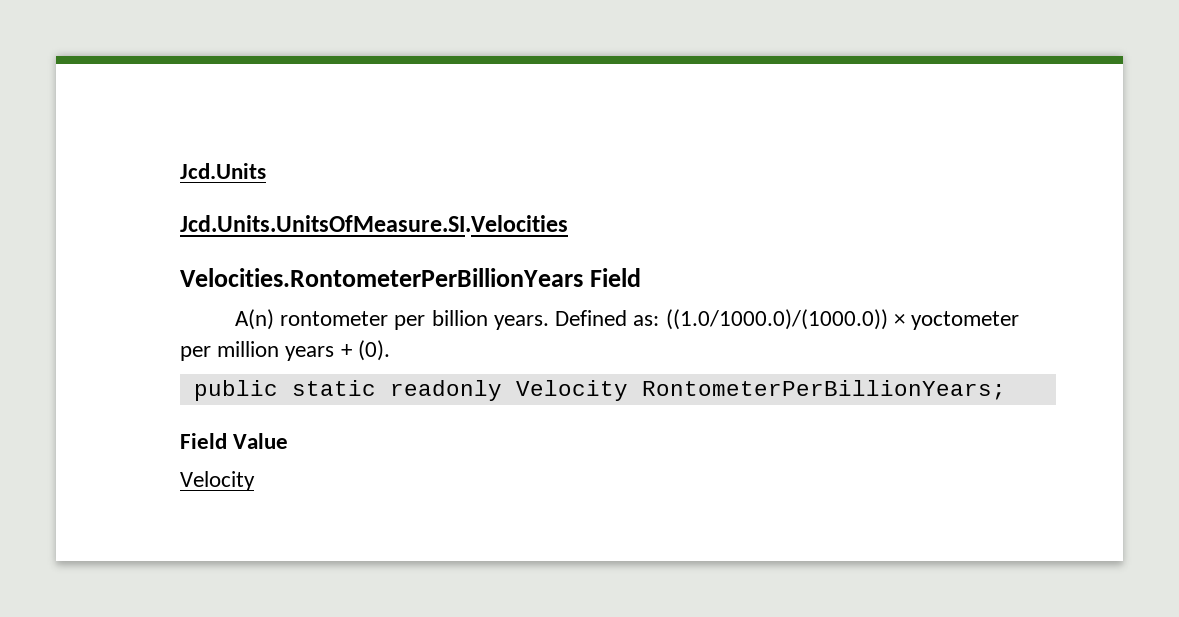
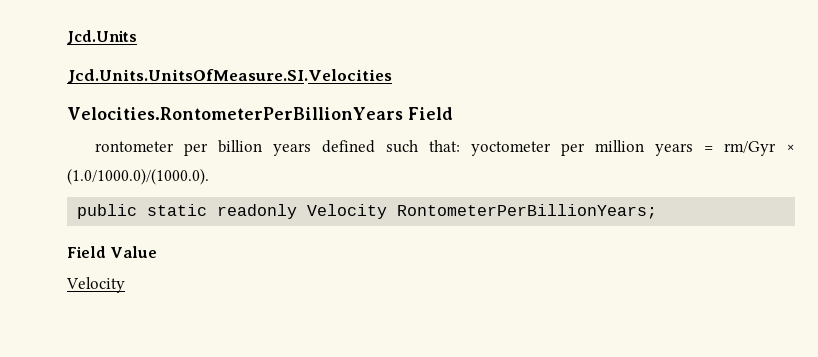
[235,309,275,330] A(n) -> (453, 113) none
[493,309,1019,330] [180,340,390,361] years. Defined as: ((1.0/1000.0)/(1000.0)) × yoctometer per million years + (0). -> [273,140,796,156] [67,168,209,185] years defined such that: yoctometer per million years = rm/Gyr × (1.0/1000.0)/(1000.0).

